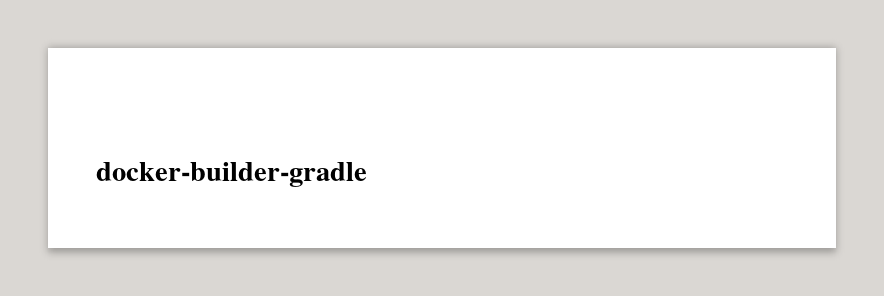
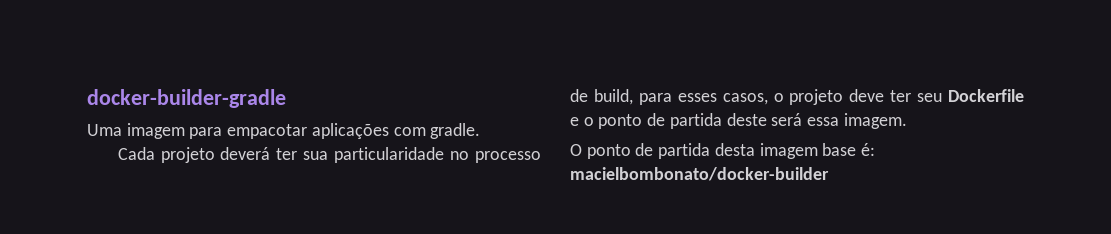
(367, 174) none -> [87,123,481,139] [117,147,541,163] [570,89,1024,105] [570,113,907,129] [570,143,876,159] [570,167,829,181] // Uma imagem para empacotar aplicações com gradle. // Cada projeto deverá ter sua particularidade no processo de build, para esses casos, o projeto deve ter seu Dockerfile e o ponto de partida deste será essa imagem. // O ponto de partida desta imagem base é: macielbombonato/docker-builder

